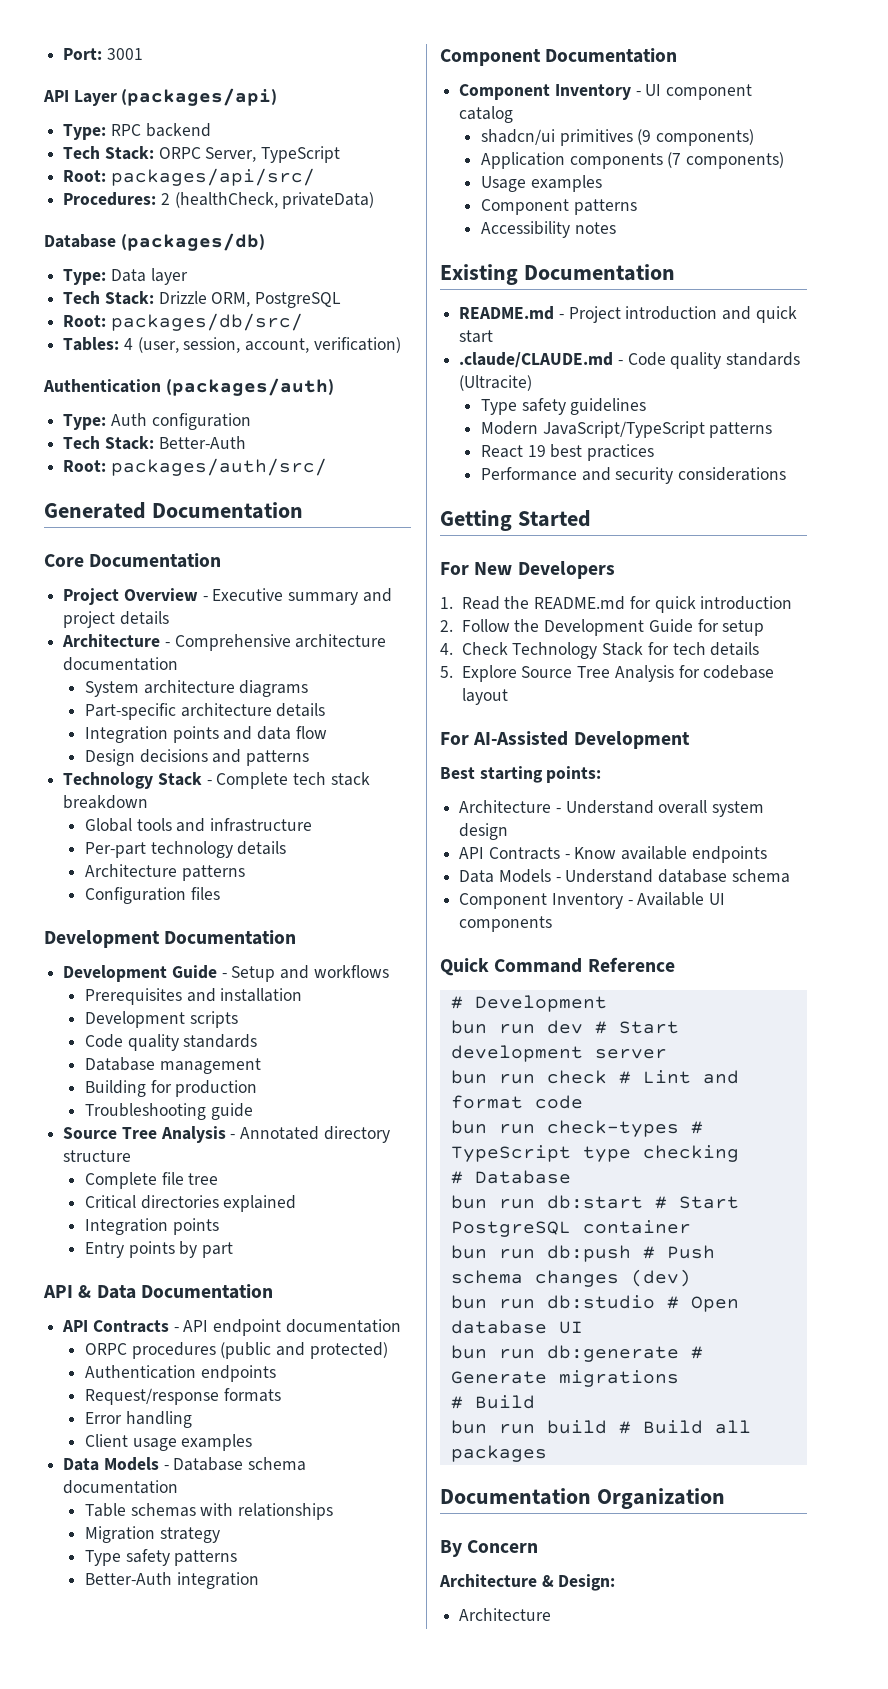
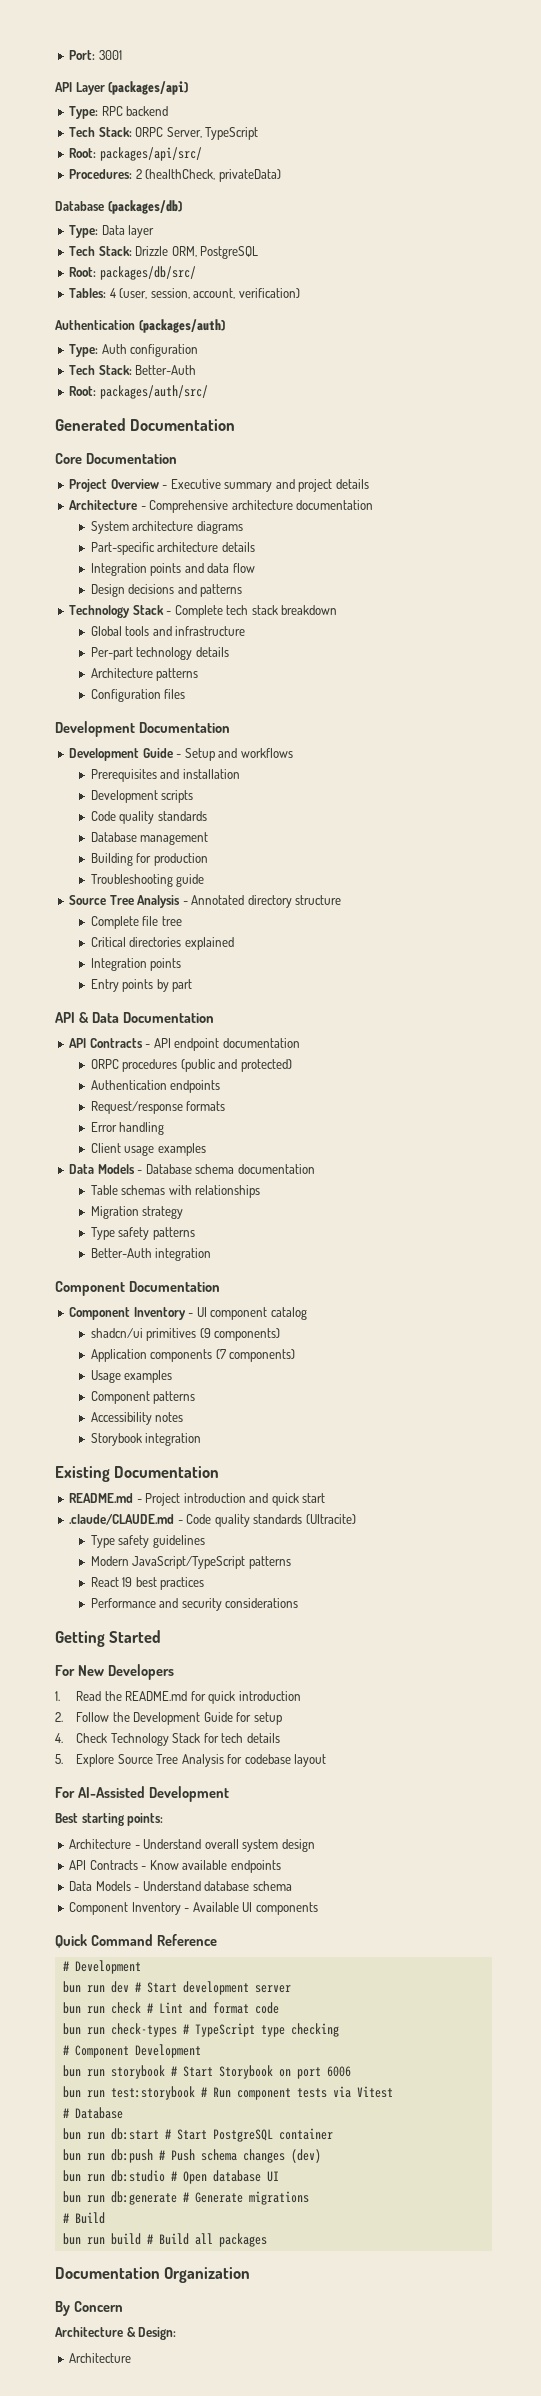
(616, 228) none -> [90,1433,202,1446] // Storybook integration
(739, 1153) none -> [62,2044,201,2058] [62,2065,351,2079] [62,2086,393,2100] // # Component Development // bun run storybook # Start Storybook on port 6006 // bun run test:storybook # Run component tests via Vitest

